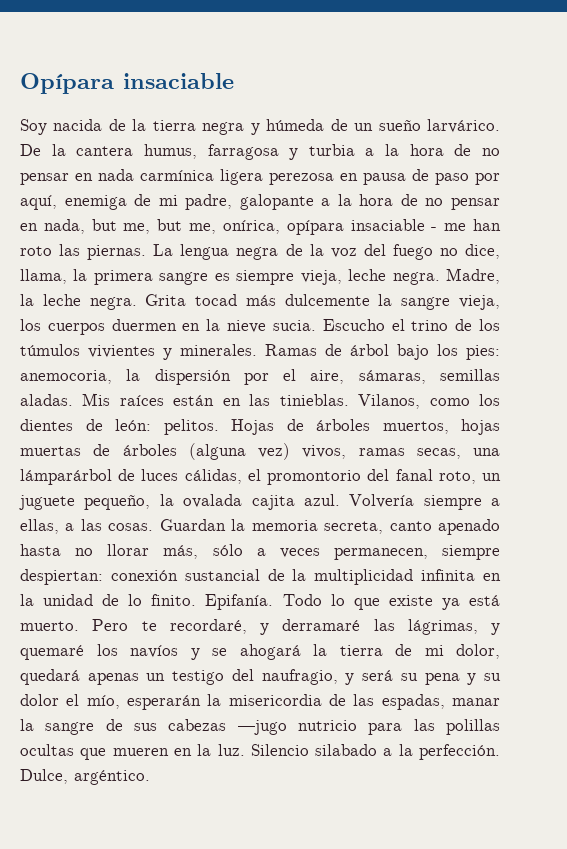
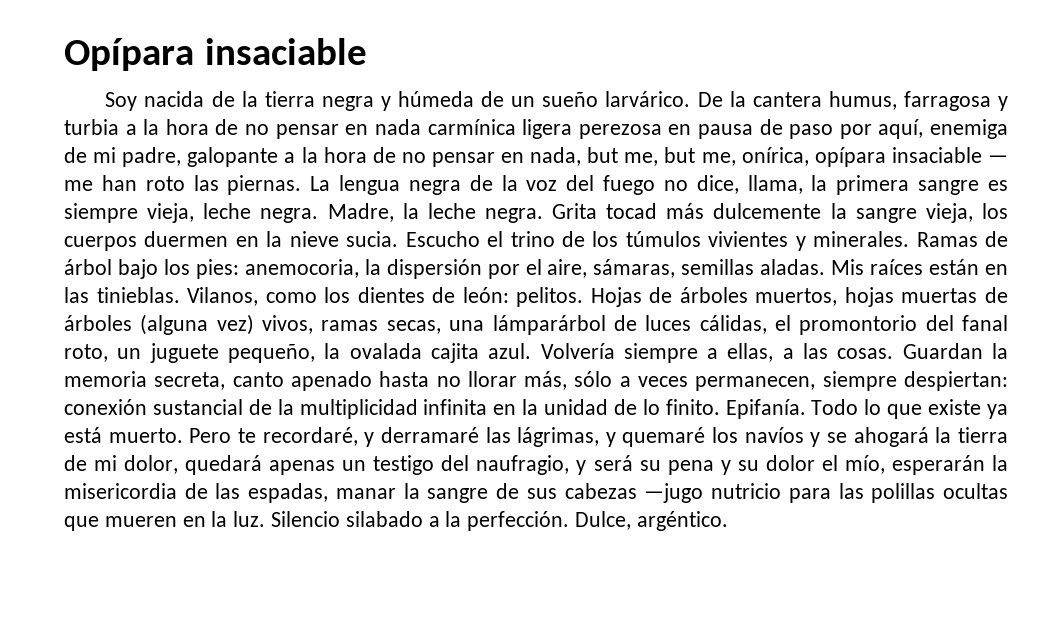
[431,227,438,231] - -> [987,155,1008,163] —

